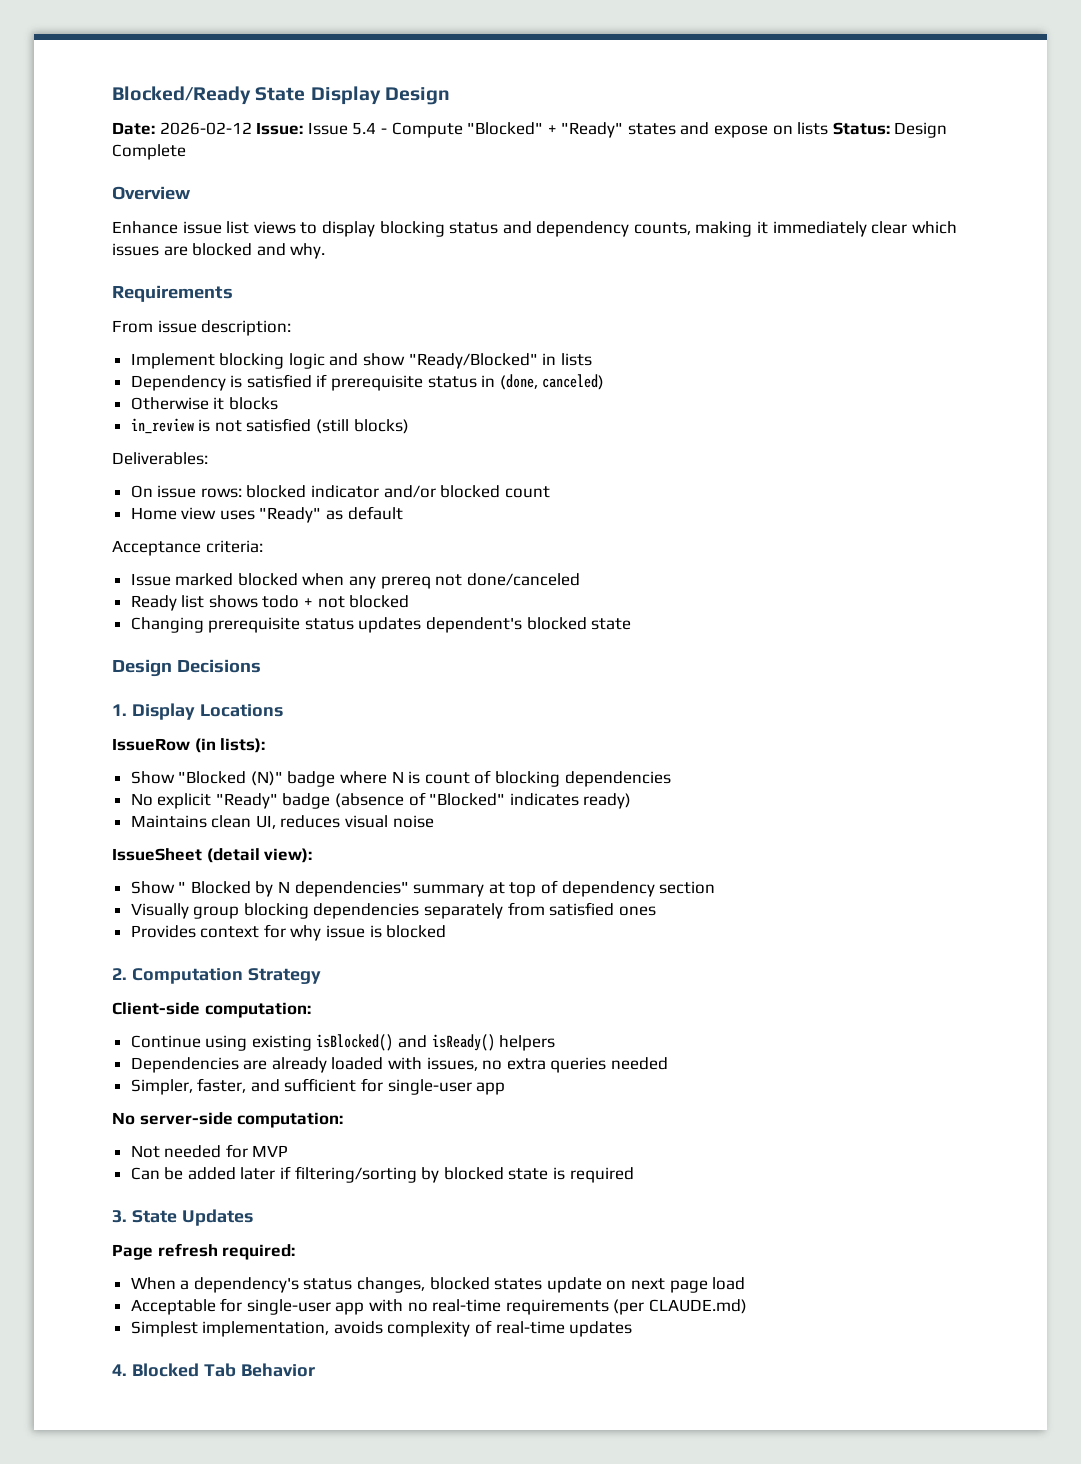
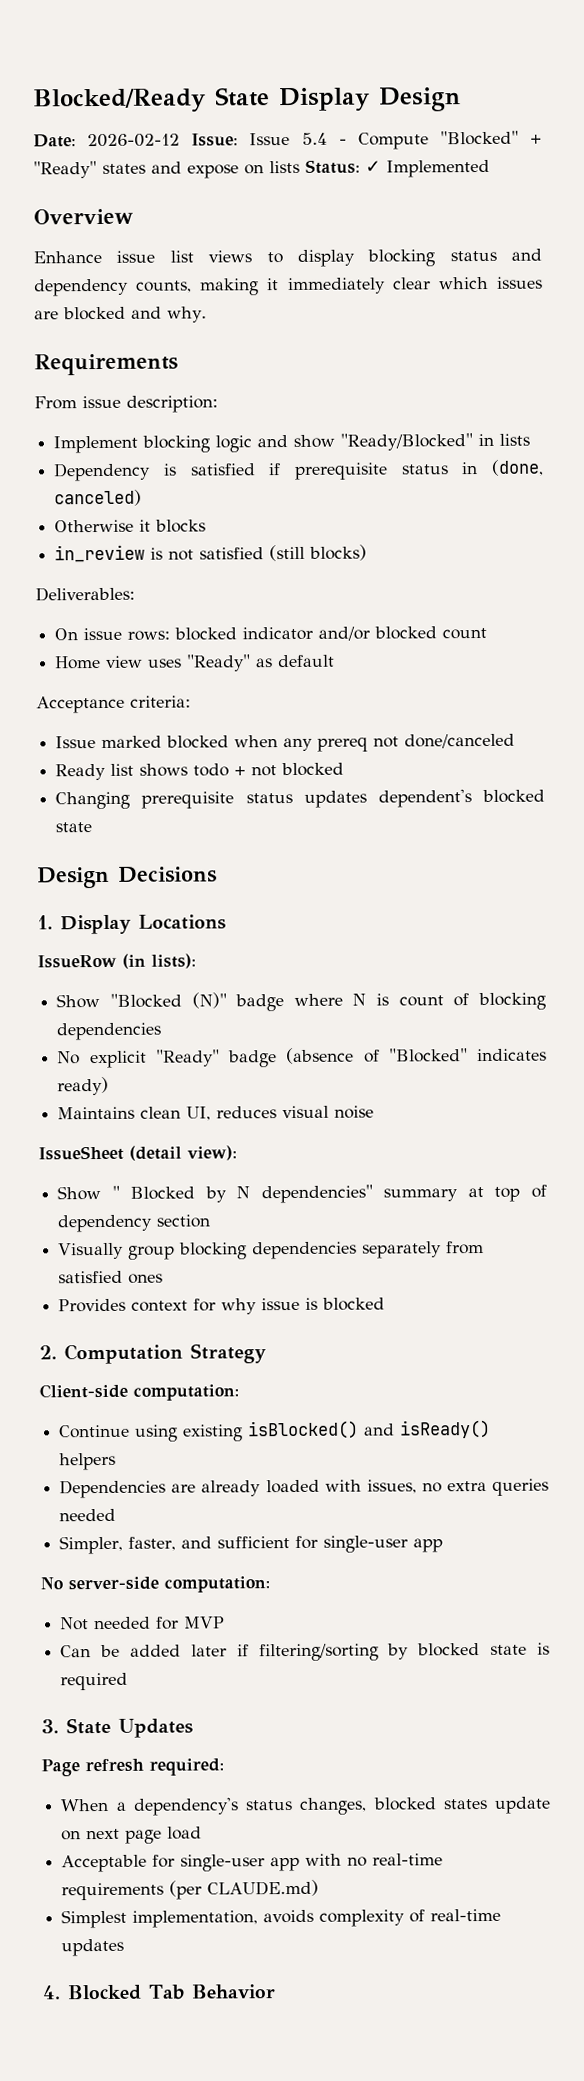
[894,122,948,138] [112,144,186,160] Design Complete -> [365,159,490,178] ✓ Implemented

